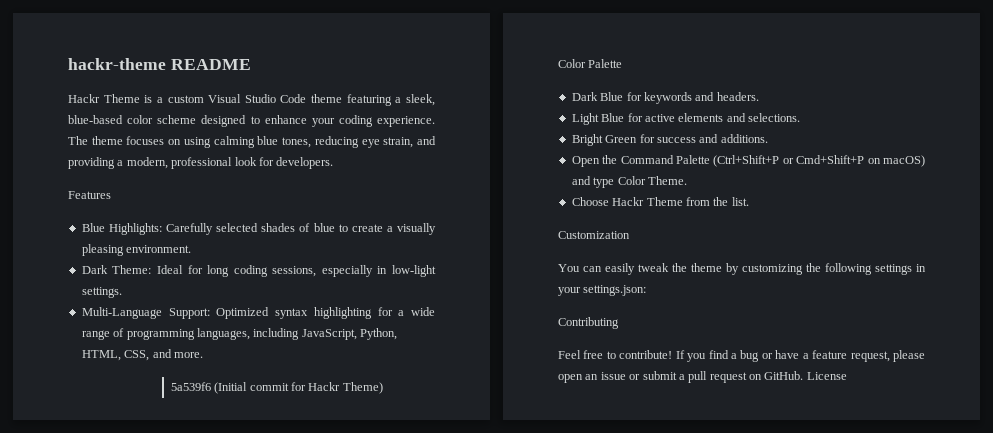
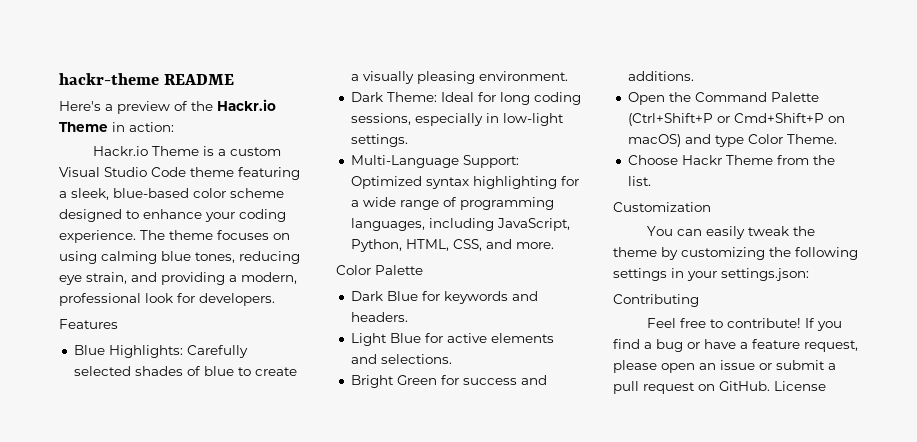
[68,94,100,103] Hackr -> [59,99,276,114] [59,122,174,132] [92,146,148,156] Here's a preview of the Hackr.io Theme in action: // Hackr.io
[170,382,383,394] // 5a539f6 (Initial commit for Hackr Theme) -> (554, 245) none

